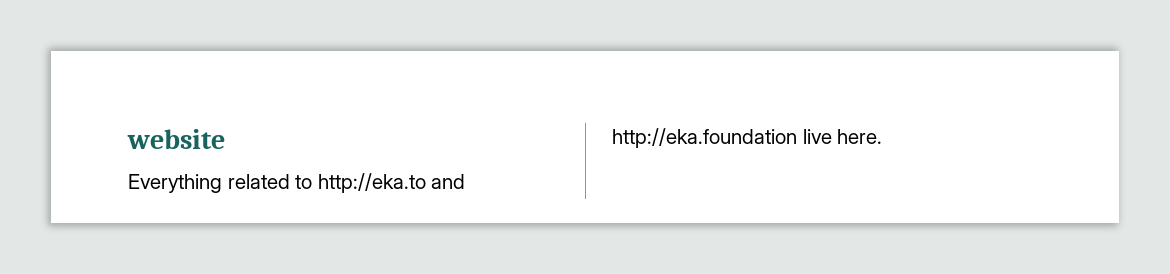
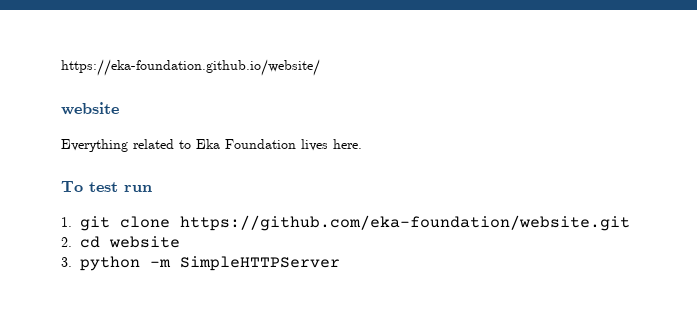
(127, 139) none -> [61,59,320,76] https://eka-foundation.github.io/website/ //
[317,173,466,193] [612,128,883,148] http://eka.to and http://eka.foundation live here. -> [196,139,362,151] [61,181,152,192] [61,215,631,231] [61,236,181,248] [61,256,341,271] Eka Foundation lives here. // To test run // 1. git clone https://github.com/eka-foundation/website.git // 2. cd website // 3. python -m SimpleHTTPServer

